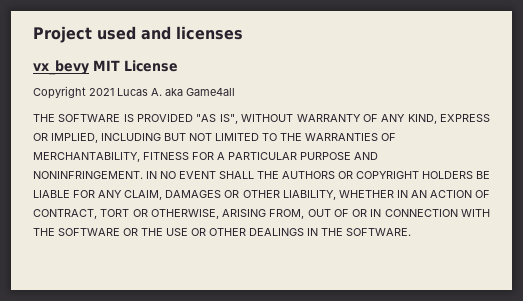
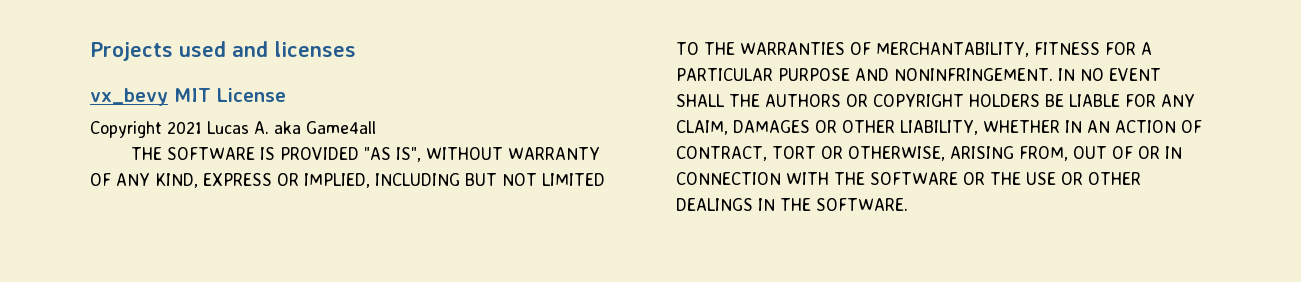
[33,26,92,43] Project -> [90,42,173,61] Projects

